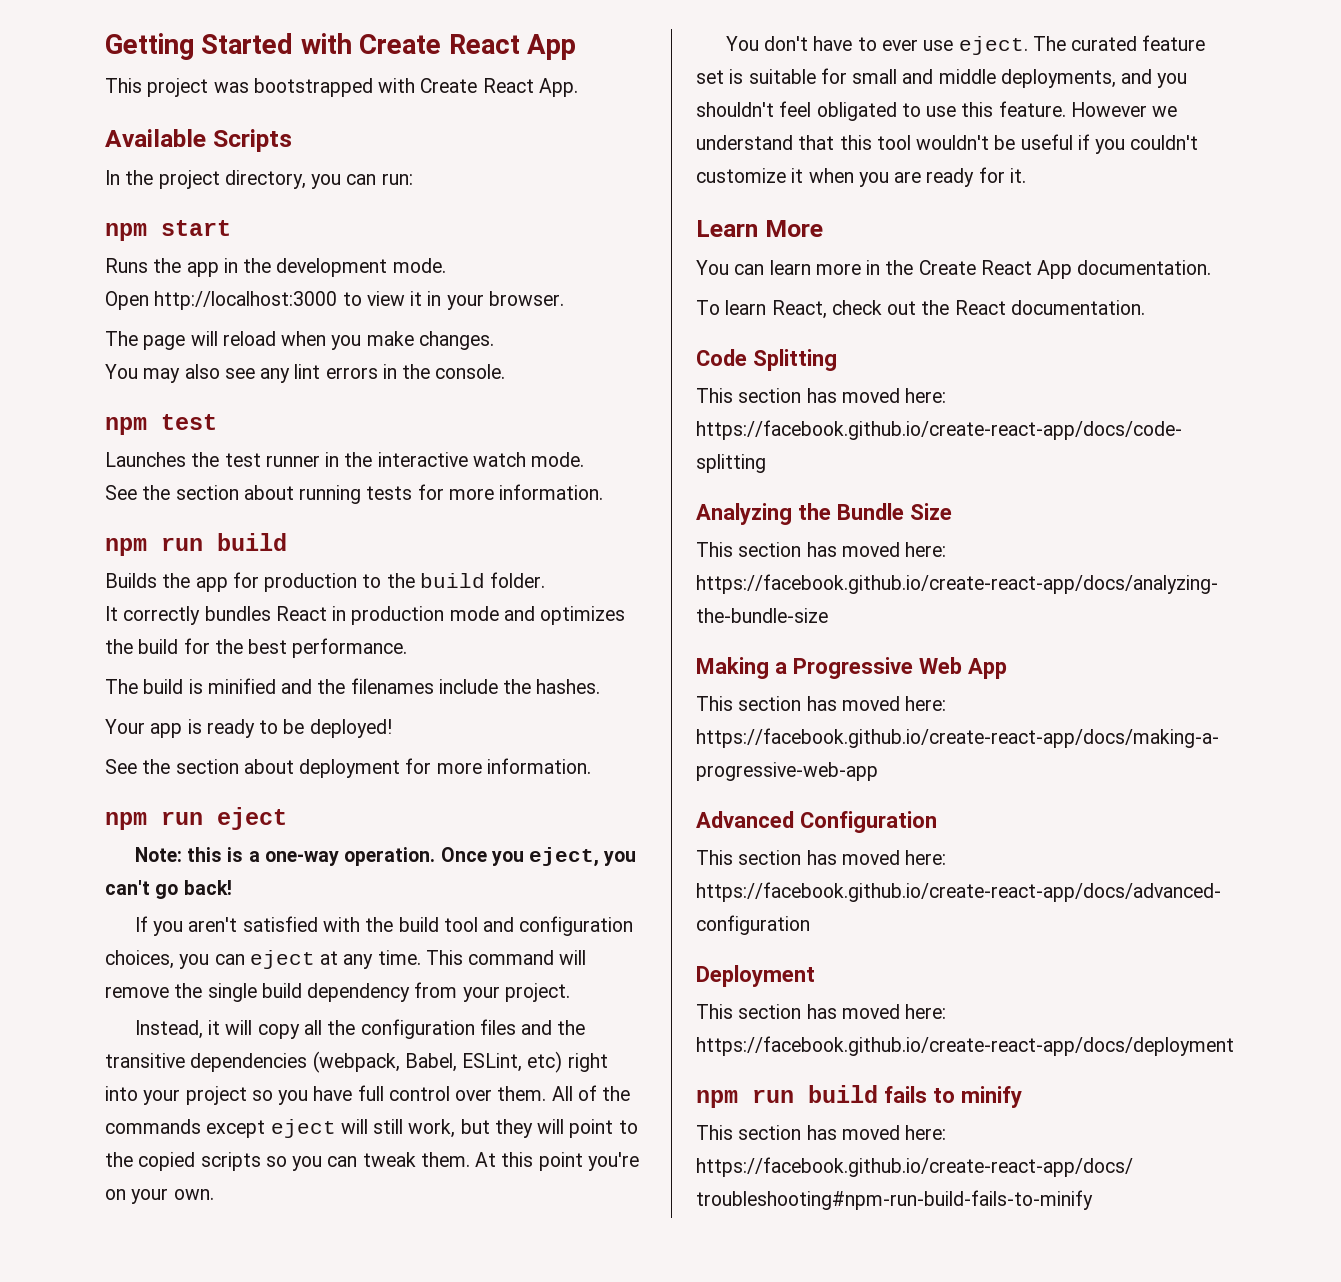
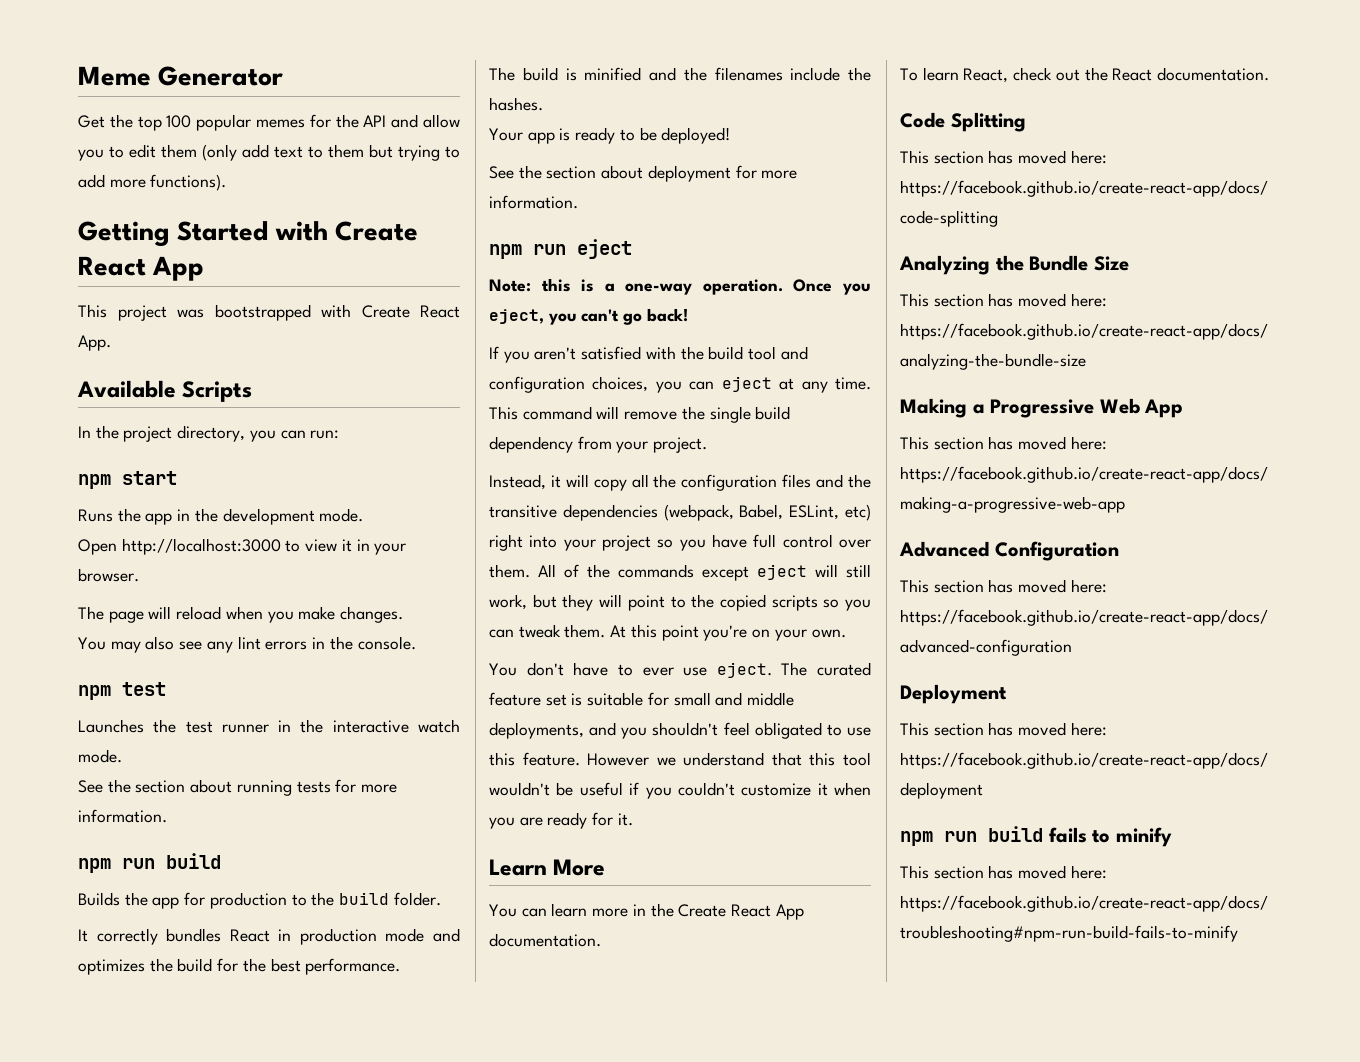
(105, 46) none -> [78,66,284,86] [78,114,461,131] [78,144,460,161] [78,174,227,191] Meme Generator // Get the top 100 popular memes for the API and allow you to edit them (only add text to them but trying to add more functions). //

